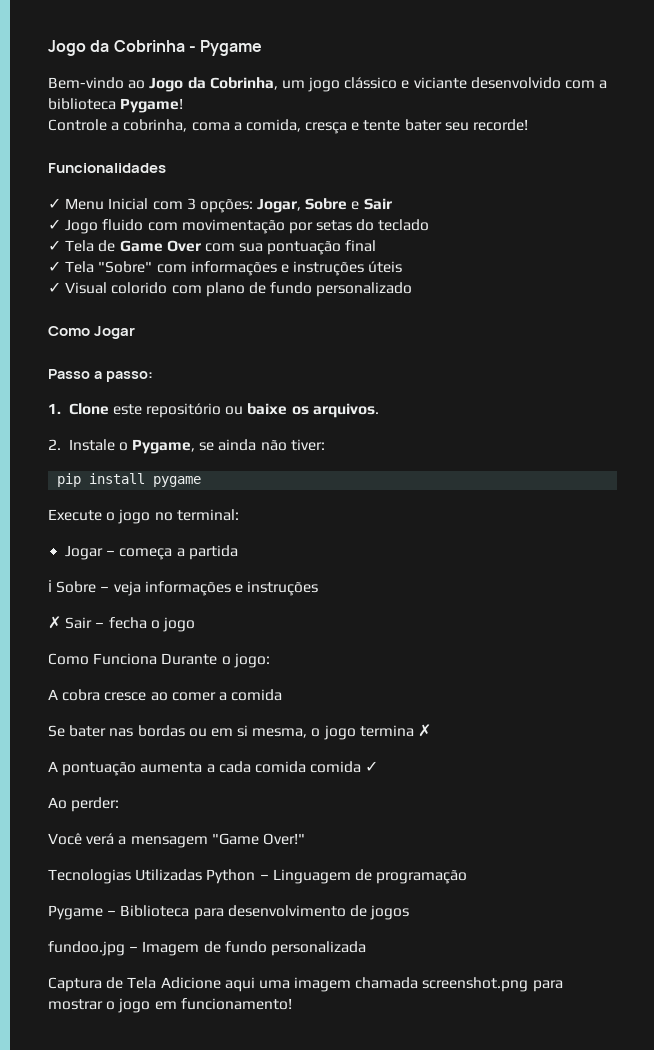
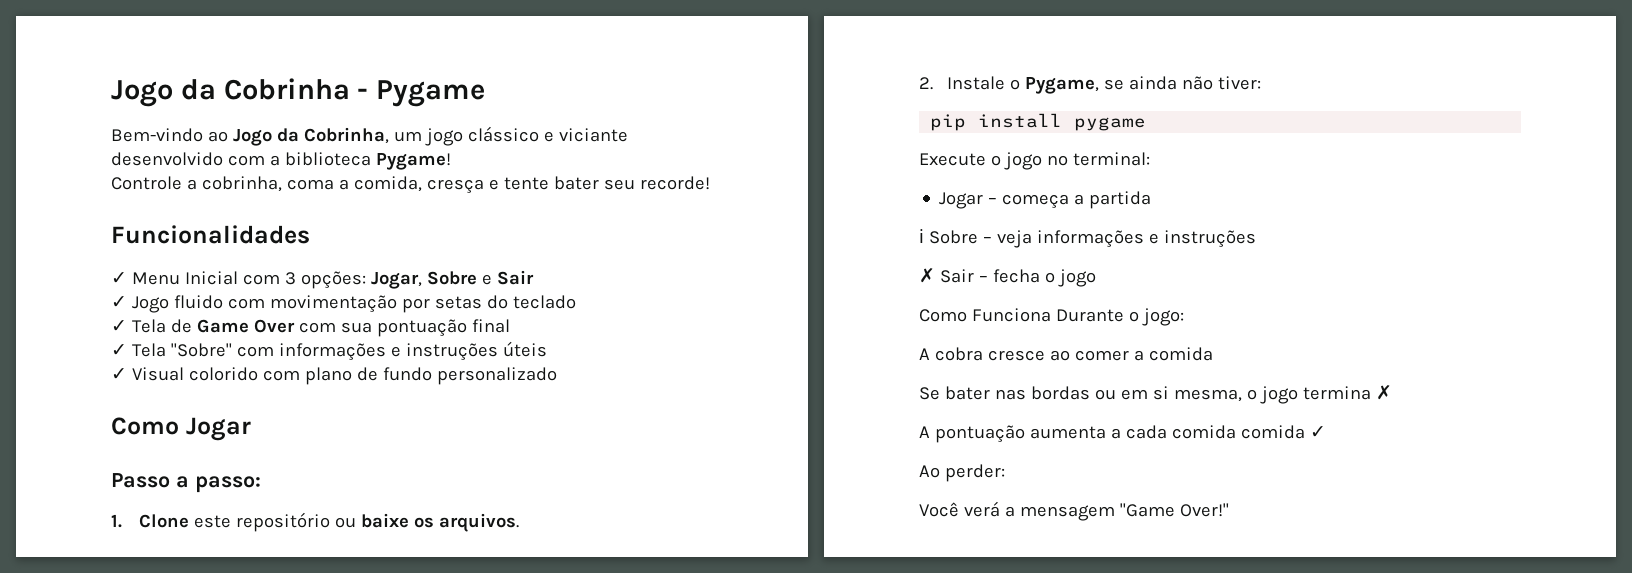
[48,869,468,884] [48,905,410,920] [48,941,366,956] [48,977,563,992] [48,998,292,1013] // Tecnologias Utilizadas Python – Linguagem de programação // Pygame – Biblioteca para desenvolvimento de jogos // fundoo.jpg – Imagem de fundo personalizada // Captura de Tela Adicione aqui uma imagem chamada screenshot.png para mostrar o jogo em funcionamento! -> (1229, 510) none

